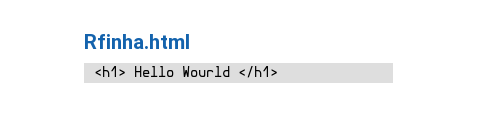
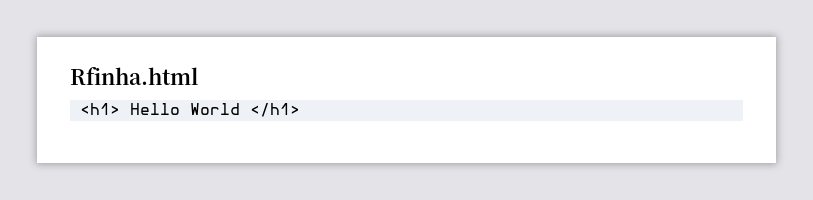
[181,66,230,77] Wourld -> [189,103,240,115] World

